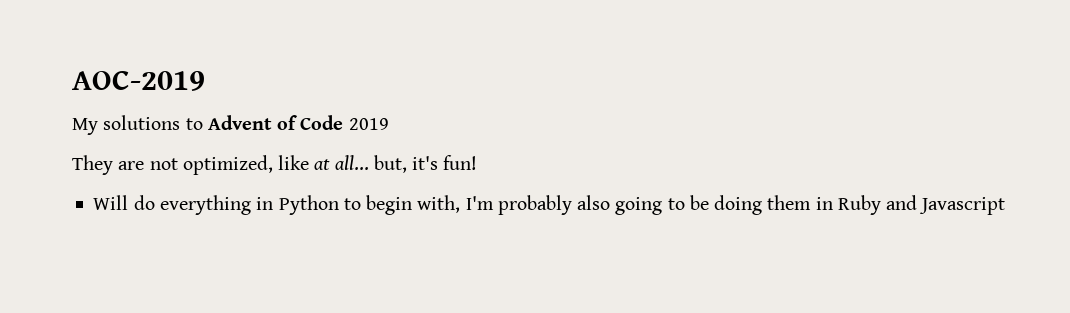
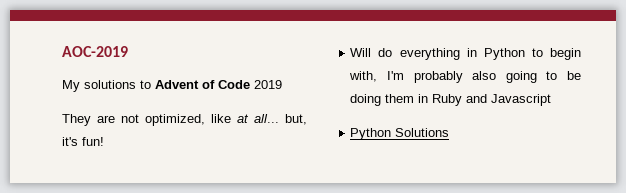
(1006, 206) none -> [350,128,450,140] // Python Solutions

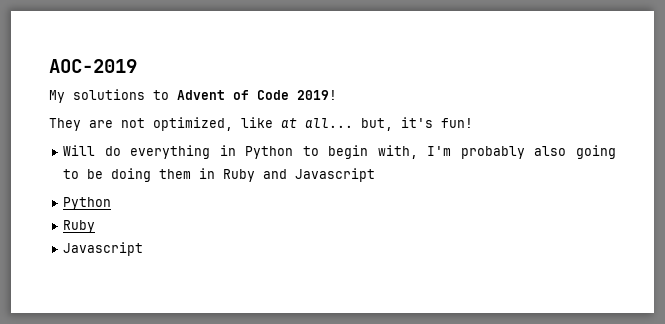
[254,80,282,89] 2019 -> [297,90,337,100] 2019!
[395,128,450,137] Solutions -> [63,220,96,233] [63,242,144,256] // Ruby // Javascript

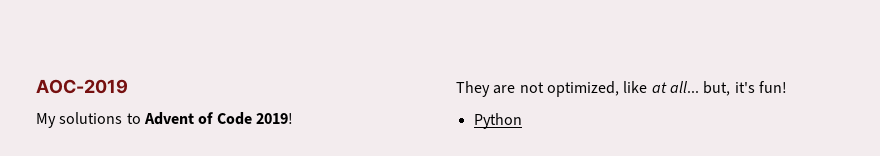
[63,145,616,159] [63,168,376,182] [63,197,112,210] [63,220,96,233] [63,242,144,256] Will do everything in Python to begin with, I'm probably also going to be doing them in Ruby and Javascript // Python // Ruby // Javascript -> [473,113,522,129] Python

